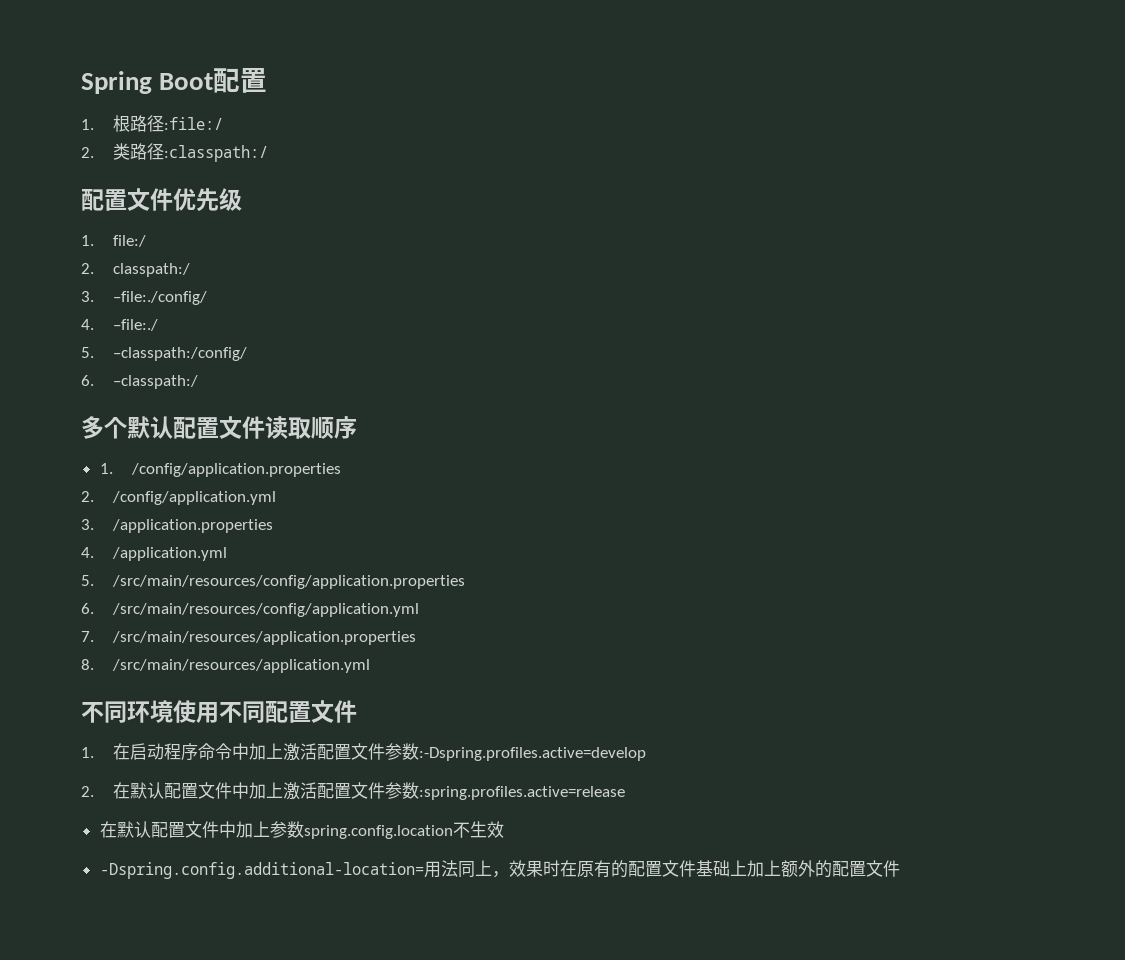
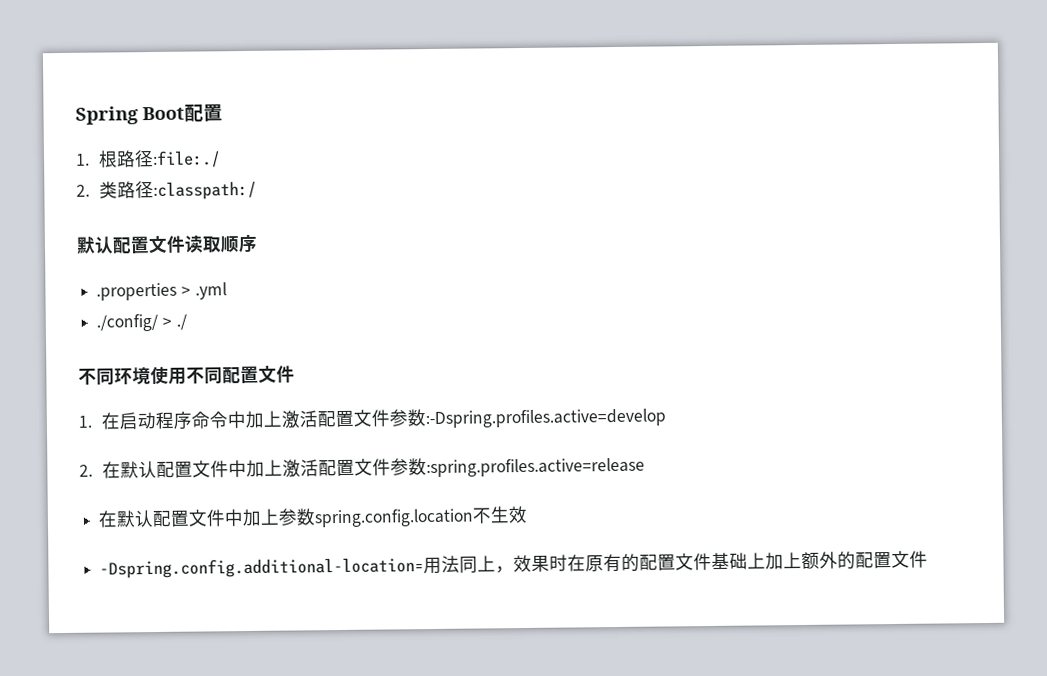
[163,117,223,130] :file:/ -> [151,150,221,169] :file:./
[81,188,242,212] [81,235,146,247] [81,263,190,277] [81,291,207,305] [81,319,158,331] [81,347,247,361] [81,375,198,389] [81,416,127,439] 配置文件优先级 // 1. file:/ // 2. classpath:/ // 3. –file:./config/ // 4. –file:./ // 5. –classpath:/config/ // 6. –classpath:/ // 多个 -> (257, 190) none
[99,463,341,477] [81,491,276,505] [81,519,273,533] [81,547,227,561] [81,575,465,589] [81,603,419,617] [81,631,416,645] [81,659,370,673] 1. /config/application.properties // 2. /config/application.yml // 3. /application.properties // 4. /application.yml // 5. /src/main/resources/config/application.properties // 6. /src/main/resources/config/application.yml // 7. /src/main/resources/application.properties // 8. /src/main/resources/application.yml -> [96,282,227,301] [96,313,187,332] .properties > .yml // ./config/ > ./

